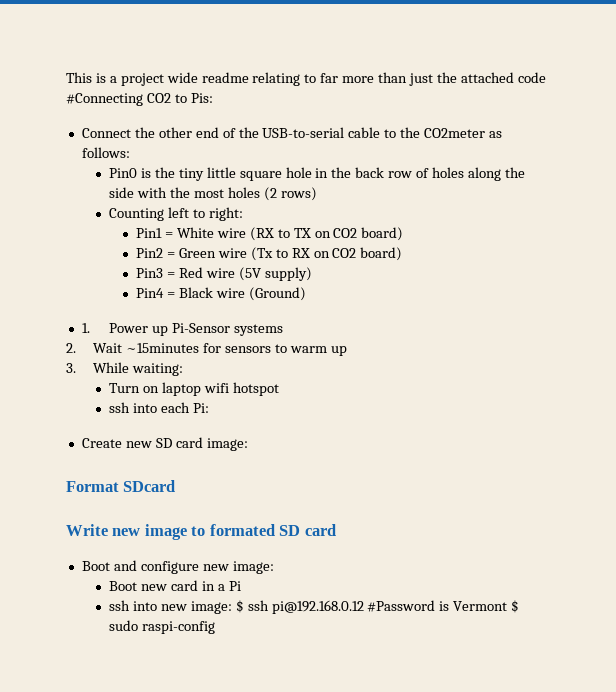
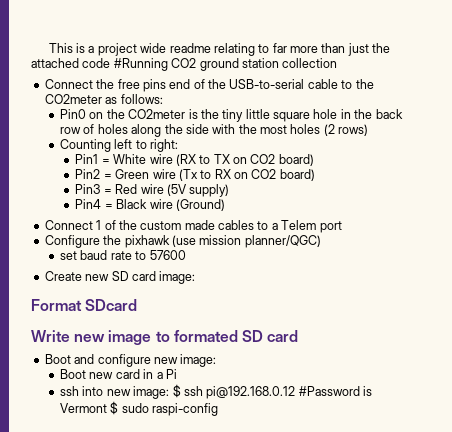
[66,93,213,106] #Connecting CO2 to Pis: -> [113,58,338,71] #Running CO2 ground station collection
[158,127,192,138] other -> [117,79,166,92] free pins
(138, 173) none -> [89,109,186,119] on the CO2meter
[81,323,283,336] [66,343,347,356] [66,362,184,376] [109,382,279,396] [109,402,209,413] 1. Power up Pi-Sensor systems // 2. Wait ~15minutes for sensors to warm up // 3. While waiting: // Turn on laptop wifi hotspot // ssh into each Pi: -> [44,220,342,233] [44,235,321,248] [60,250,186,260] Connect 1 of the custom made cables to a Telem port // Configure the pixhawk (use mission planner/QGC) // set baud rate to 57600

